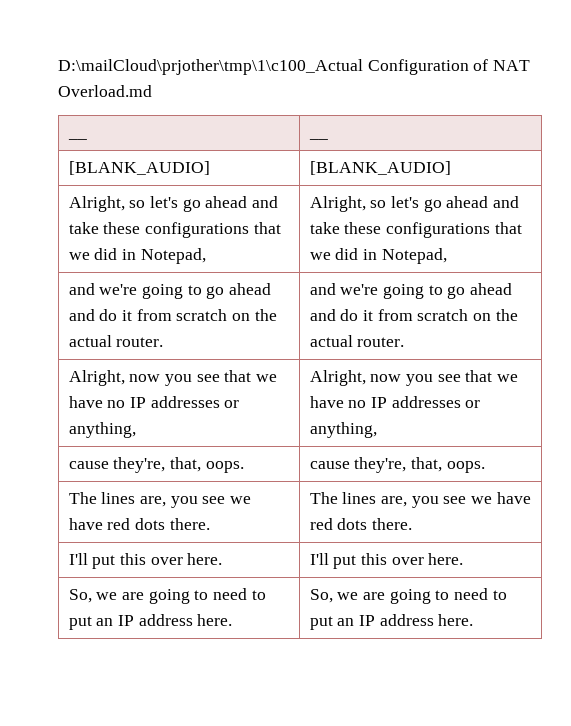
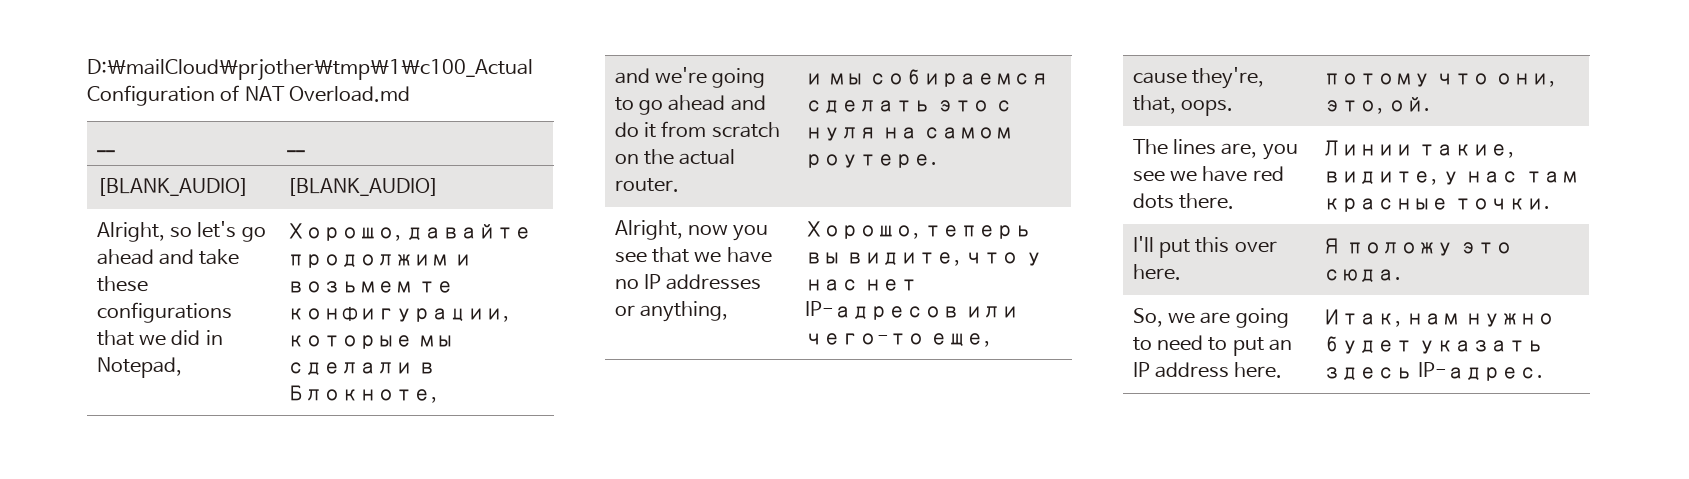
[309,196,520,212] [309,222,522,238] [309,248,447,264] Alright, so let's go ahead and take these configurations that we did in Notepad, -> [286,223,532,241] [286,254,472,268] [286,281,454,293] [286,306,509,322] [286,335,454,349] [286,362,436,376] [286,385,437,403] Хорошо, давайте продолжим и возьмем те конфигурации, которые мы сделали в Блокноте,
[309,283,513,299] [309,309,518,321] [309,335,405,347] and we're going to go ahead and do it from scratch on the actual router. -> [804,69,1050,87] [804,100,1014,114] [804,127,1014,141] [804,154,937,168] и мы собираемся сделать это с нуля на самом роутере.
[309,370,519,386] [309,396,481,408] [309,422,377,438] Alright, now you see that we have no IP addresses or anything, -> [804,221,1032,239] [804,252,1043,266] [804,279,918,291] [804,301,1019,320] [804,333,990,347] Хорошо, теперь вы видите, что у нас нет IP-адресов или чего-то еще,
[309,457,485,473] cause they're, that, oops. -> [1322,73,1556,87] [1322,97,1430,114] потому что они, это, ой.
[309,492,531,508] [309,518,412,530] The lines are, you see we have red dots there. -> [1322,140,1514,158] [1322,171,1579,185] [1322,198,1550,212] Линии такие, видите, у нас там красные точки.
[309,553,464,569] I'll put this over here. -> [1322,238,1514,256] [1322,269,1401,283] Я положу это сюда.
[309,588,507,604] [309,614,474,630] So, we are going to need to put an IP address here. -> [1322,309,1556,327] [1322,336,1544,354] [1322,362,1543,381] Итак, нам нужно будет указать здесь IP-адрес.

